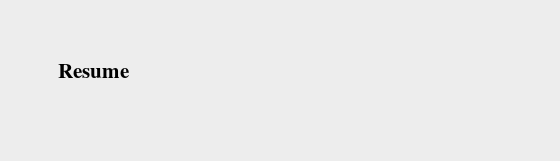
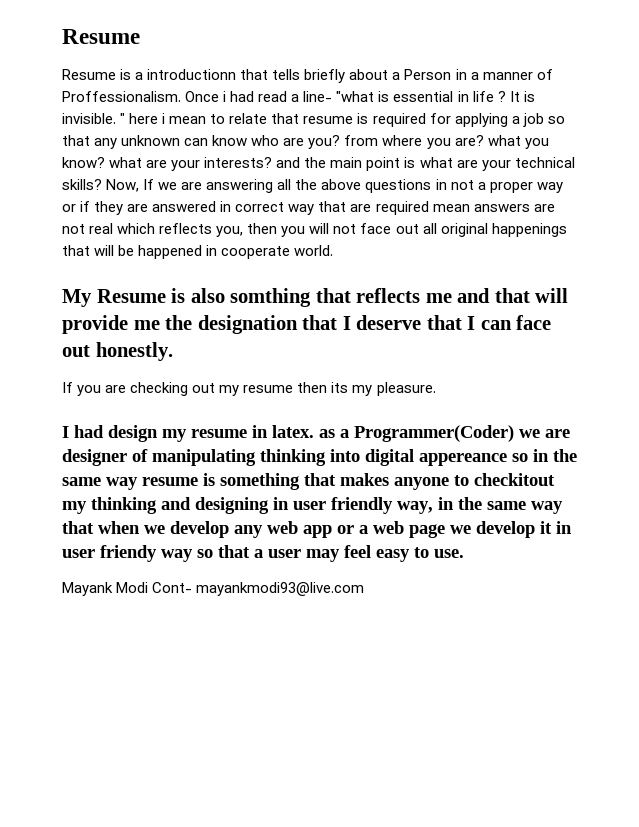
[58,64,129,78] Resume -> [62,29,140,44] [62,69,553,83] [62,91,535,102] [62,113,565,127] [62,135,549,149] [62,157,575,171] [62,179,563,193] [62,201,555,215] [62,223,567,237] [62,245,334,259] [62,288,569,307] [62,315,552,334] [62,342,173,361] [62,382,436,396] [62,425,570,442] [62,449,577,466] [62,473,555,490] [62,497,563,514] [62,521,572,538] [62,545,464,562] [62,582,365,596] Resume // Resume is a introductionn that tells briefly about a Person in a manner of Proffessionalism. Once i had read a line- "what is essential in life ? It is invisible. " here i mean to relate that resume is required for applying a job so that any unknown can know who are you? from where you are? what you know? what are your interests? and the main point is what are your technical skills? Now, If we are answering all the above questions in not a proper way or if they are answered in correct way that are required mean answers are not real which reflects you, then you will not face out all original happenings that will be happened in cooperate world. // My Resume is also somthing that reflects me and that will provide me the designation that I deserve that I can face out honestly. // If you are checking out my resume then its my pleasure. // I had design my resume in latex. as a Programmer(Coder) we are designer of manipulating thinking into digital appereance so in the same way resume is something that makes anyone to checkitout my thinking and designing in user friendly way, in the same way that when we develop any web app or a web page we develop it in user friendy way so that a user may feel easy to use. // Mayank Modi Cont- mayankmodi93@live.com

